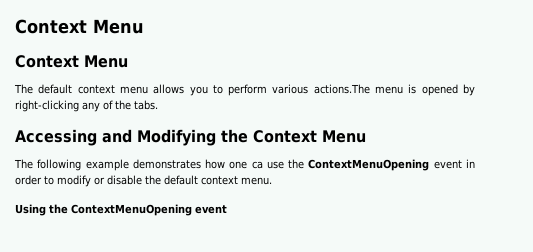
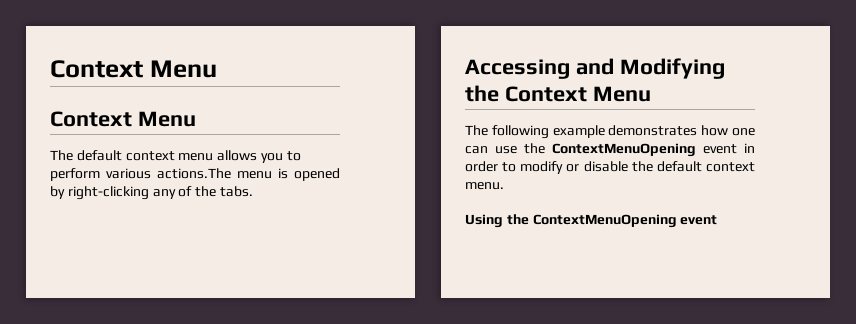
[251,161,263,169] ca -> [465,146,488,154] can

